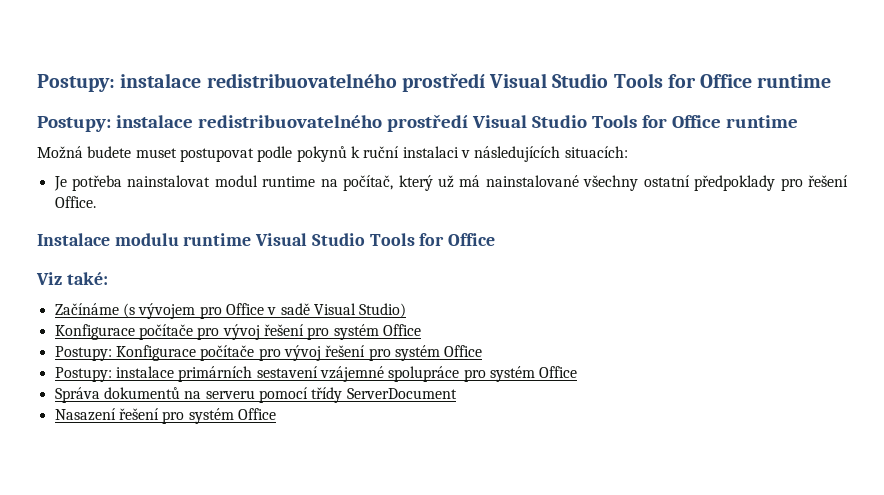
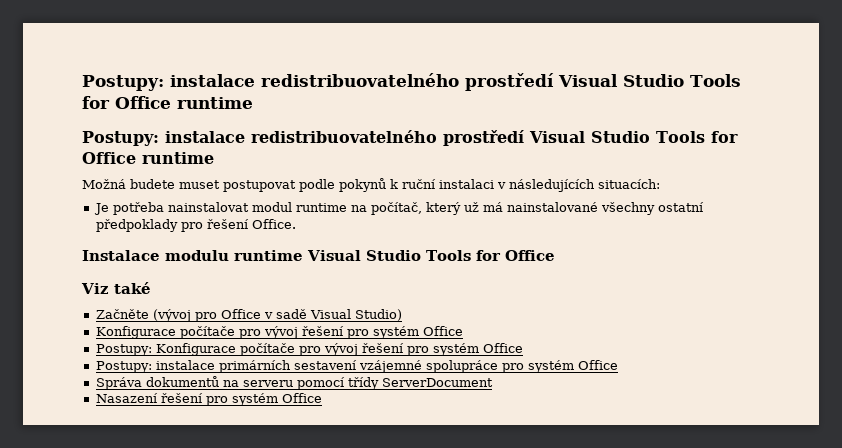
[66,272,108,285] [54,303,196,319] také: // Začínáme (s vývojem -> [114,282,151,294] [95,309,191,322] také // Začněte (vývoj

